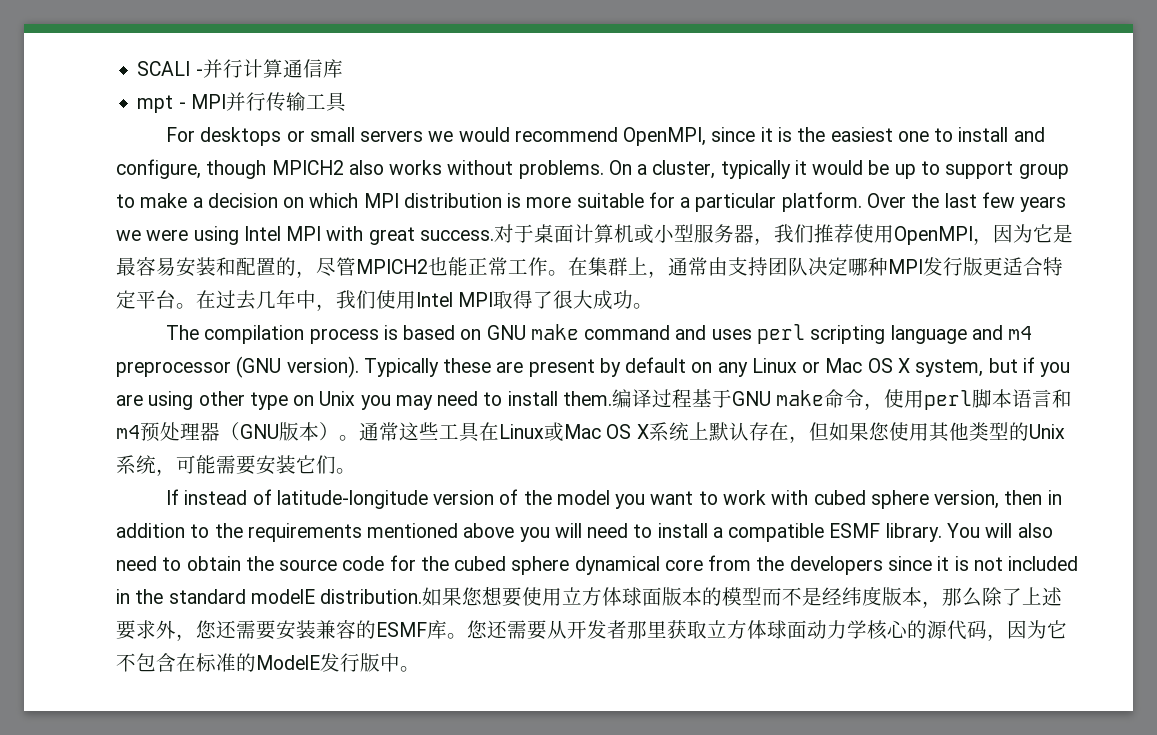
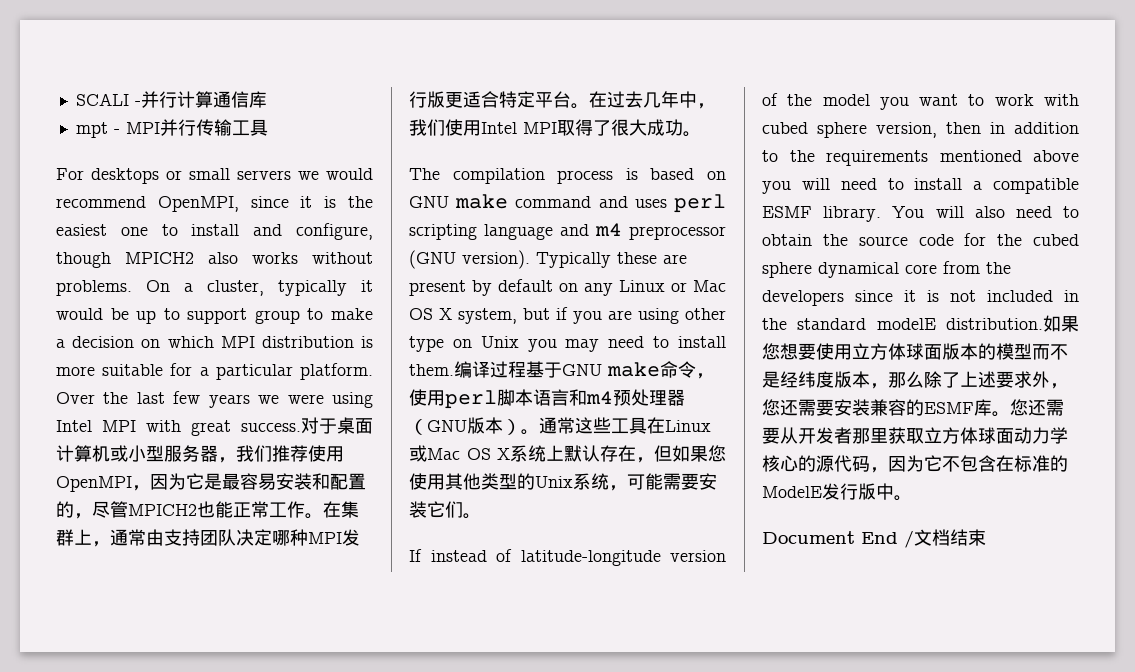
(420, 669) none -> [762,529,986,548] // Document End /文档结束

